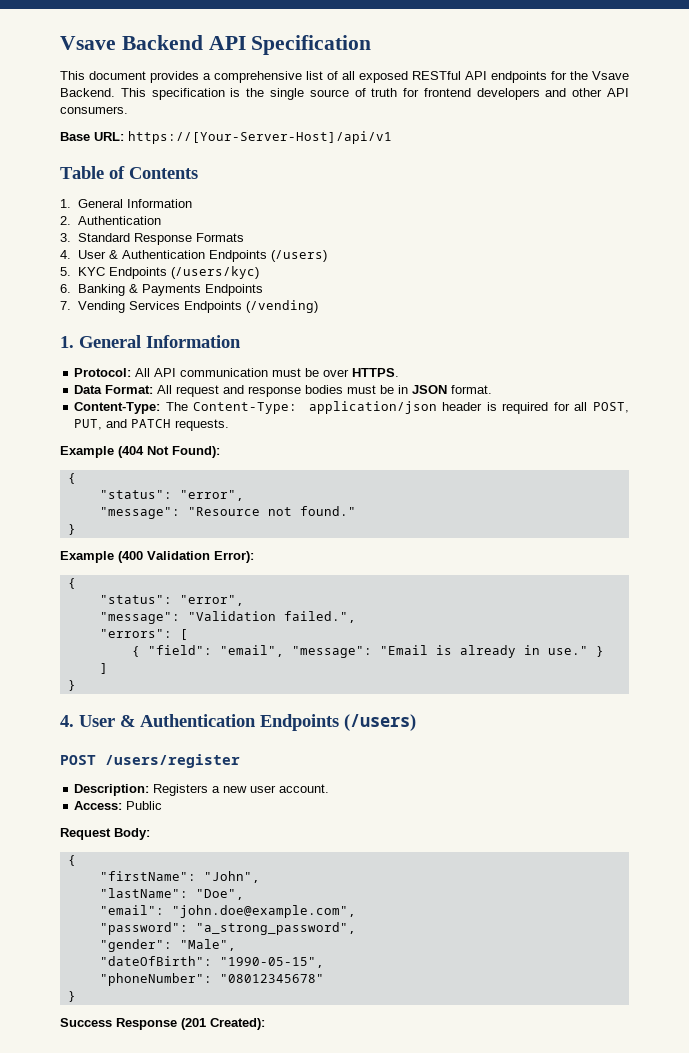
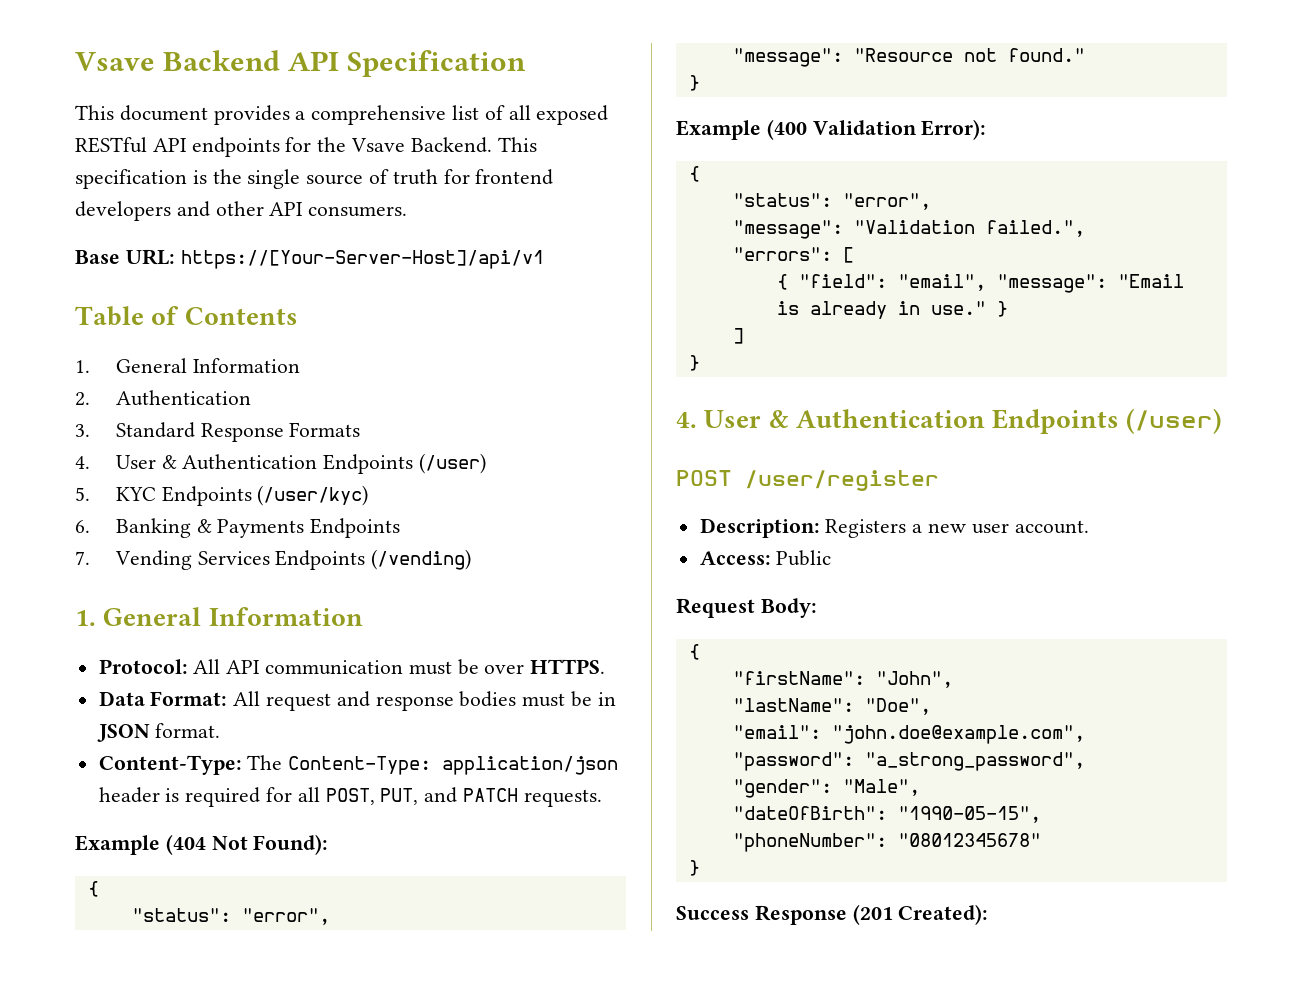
[270,250,327,262] (/users) -> [419,453,487,474] (/user)
[170,266,259,279] (/users/kyc) -> [257,485,369,506] (/user/kyc)
[344,714,416,731] (/users) -> [1126,408,1223,434] (/user)
[105,754,240,768] /users/register -> [745,470,939,491] /user/register

